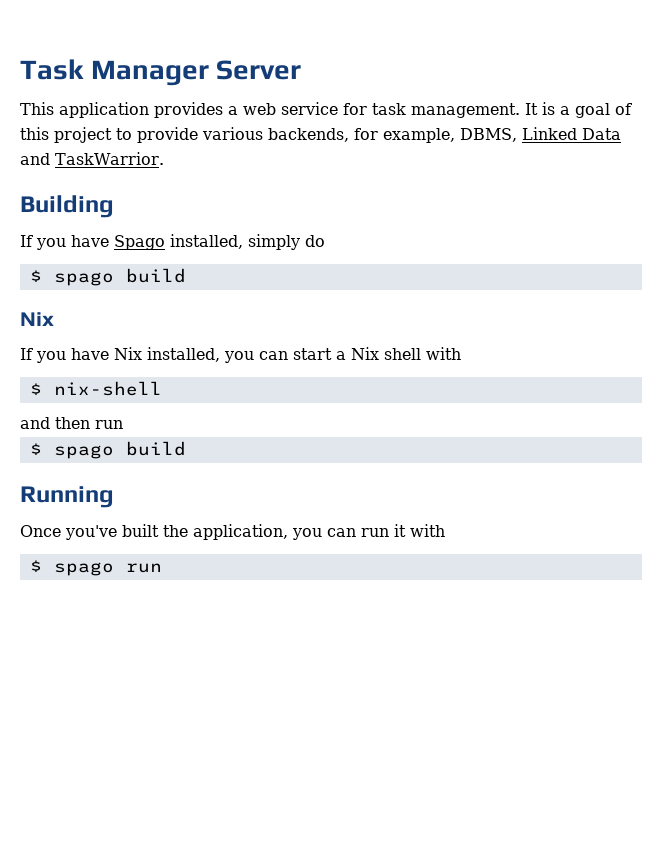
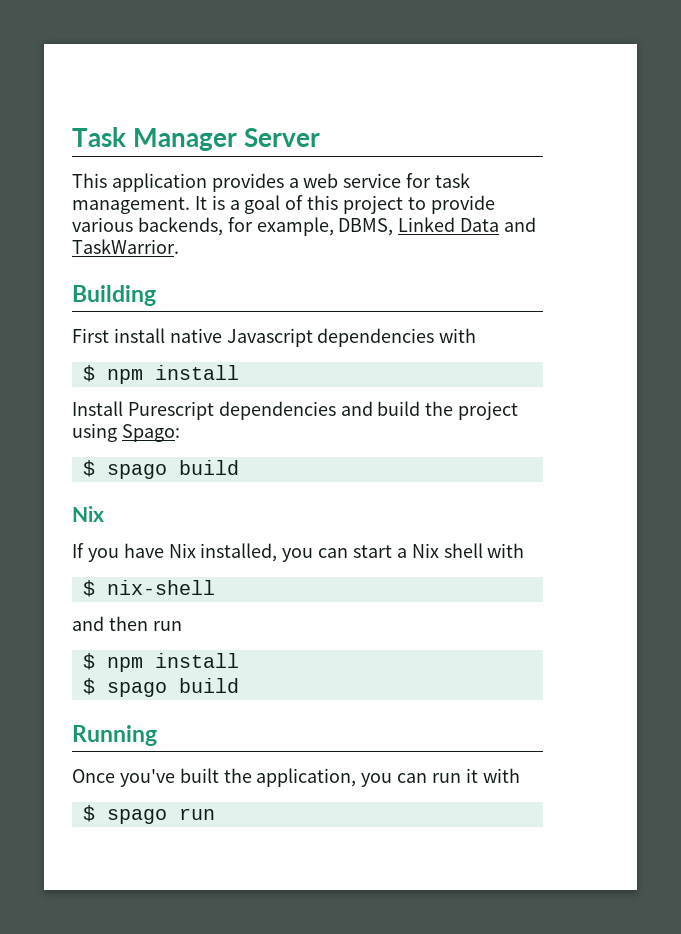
[20,234,325,250] If you have Spago installed, simply do -> [72,328,477,347] [82,365,239,384] [72,401,519,420] [72,423,180,442] First install native Javascript dependencies with // $ npm install // Install Purescript dependencies and build the project using Spago:
(123, 424) none -> [82,653,239,672] // $ npm install

